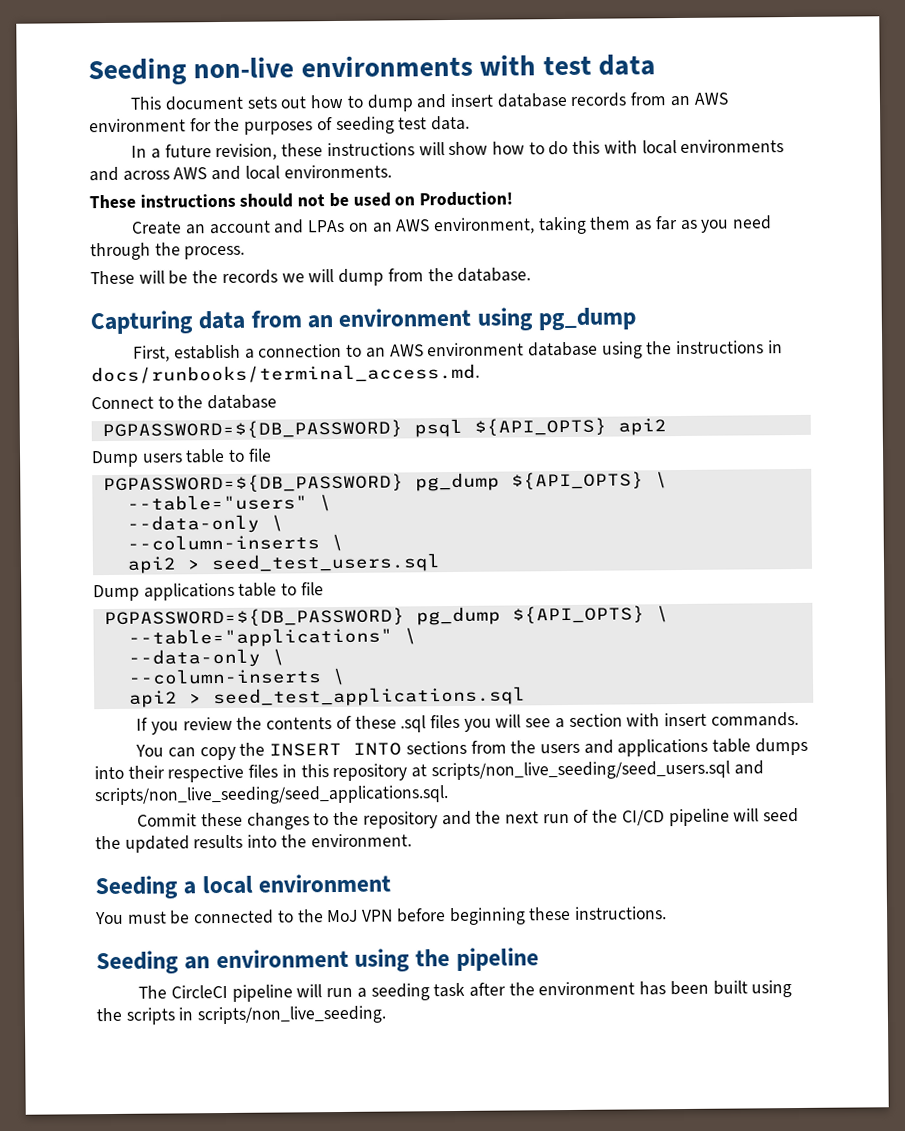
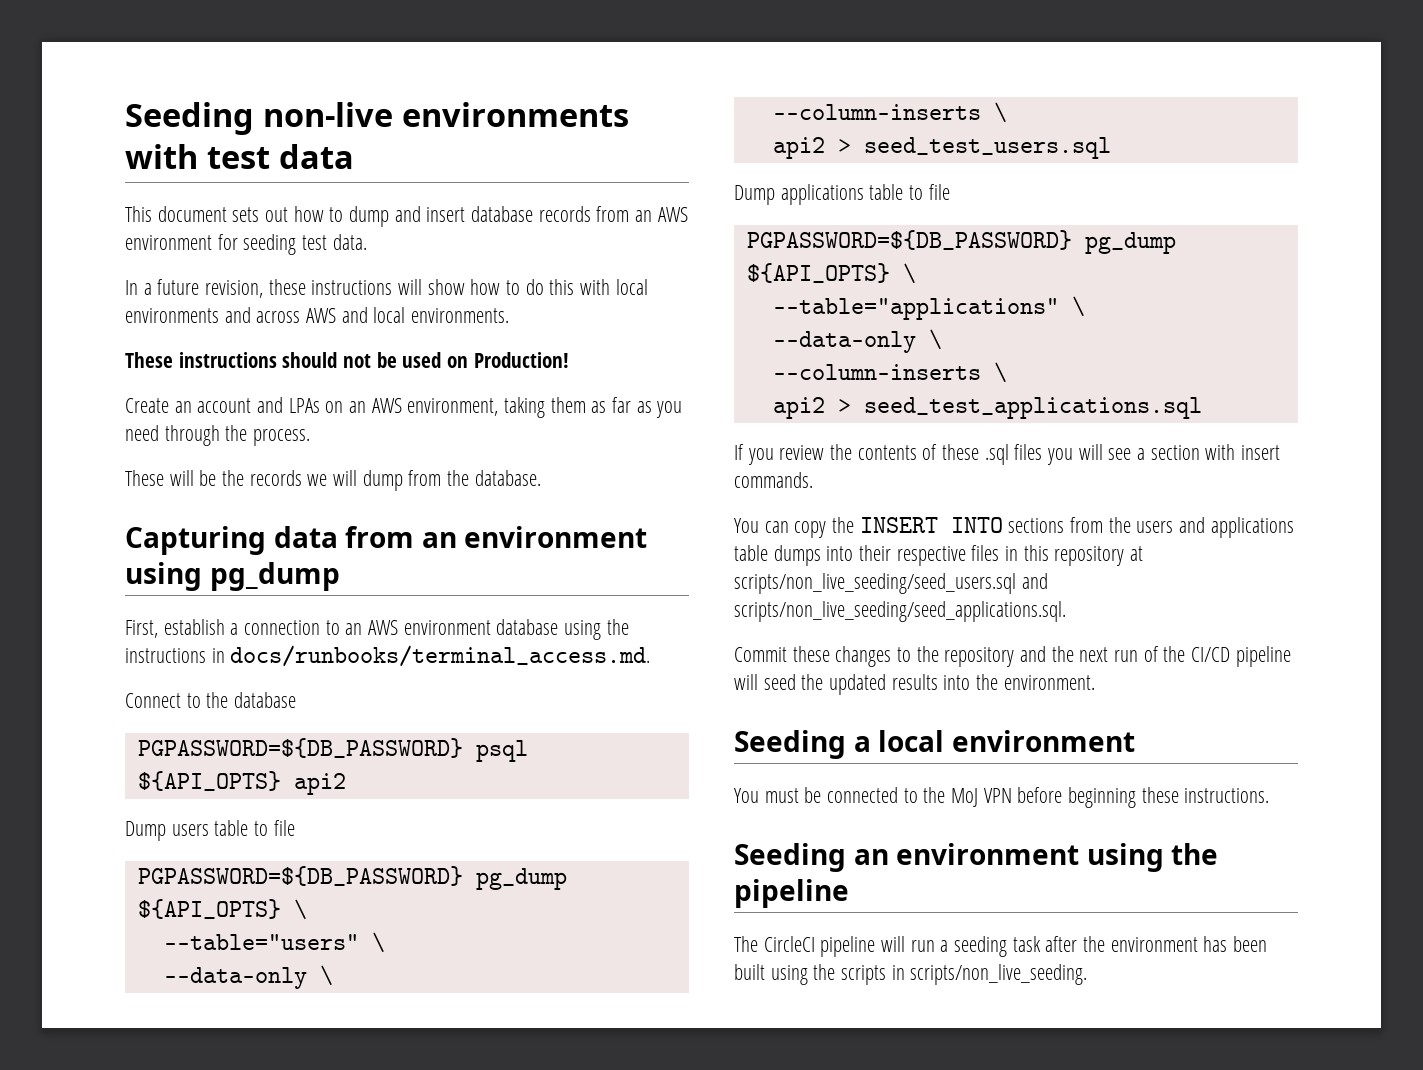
[214,117,333,135] the purposes of -> (238, 242) none

